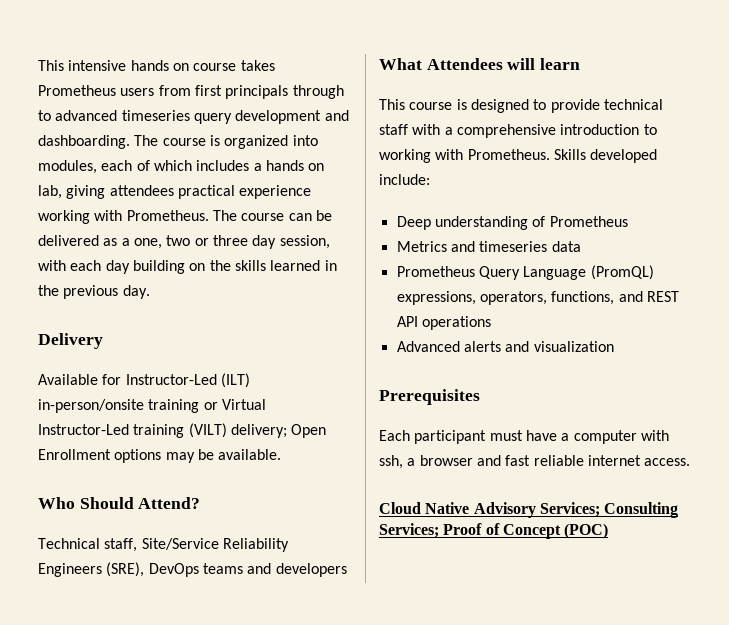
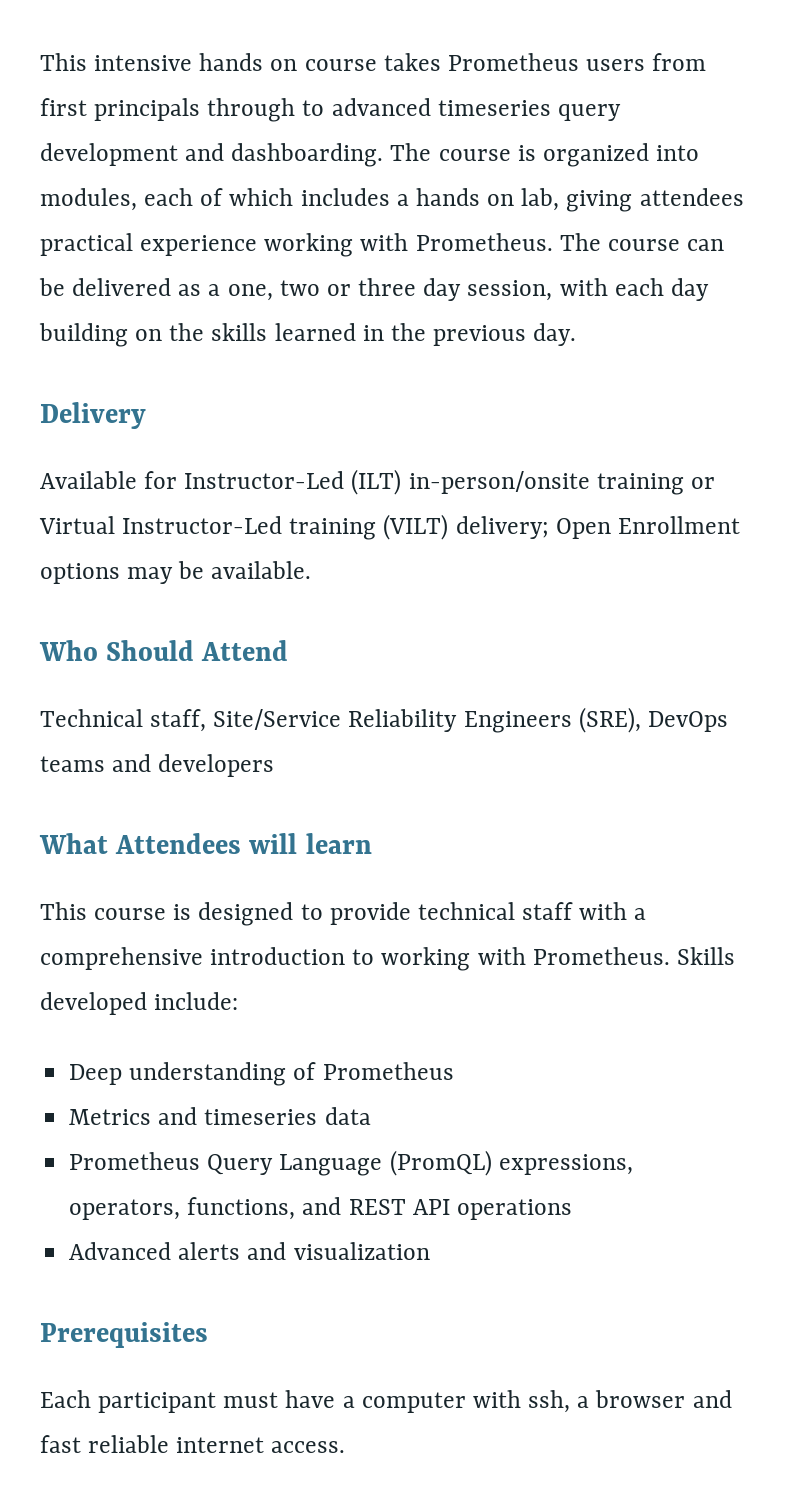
[138,497,201,509] Attend? -> [201,640,289,661] Attend
[379,502,679,518] [379,523,609,539] // Cloud Native Advisory Services; Consulting Services; Proof of Concept (POC) -> (346, 1447) none

